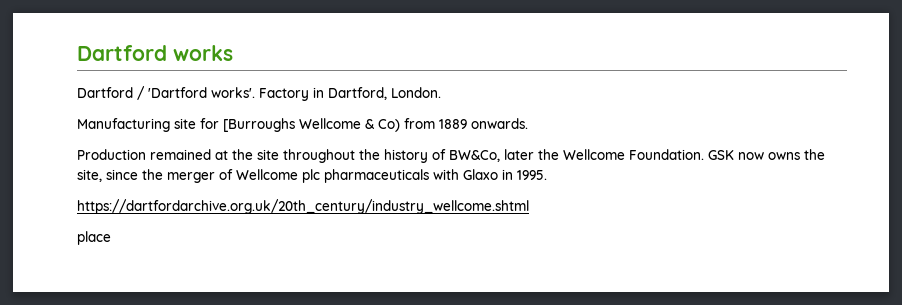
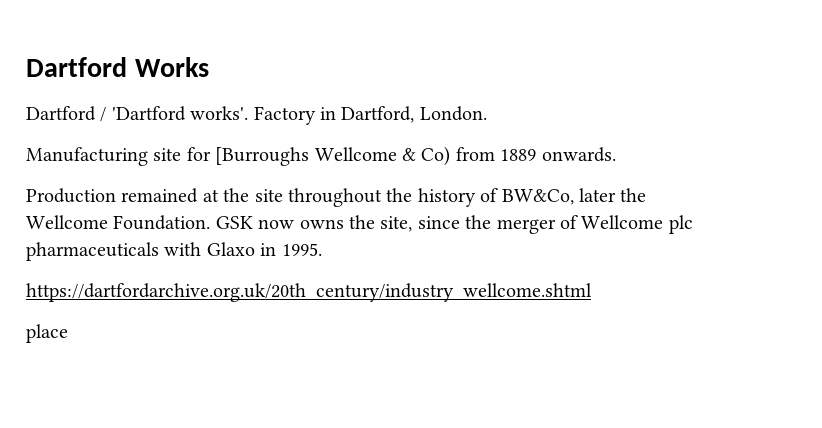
[77,45,233,61] Dartford works -> [26,57,209,77] Dartford Works

